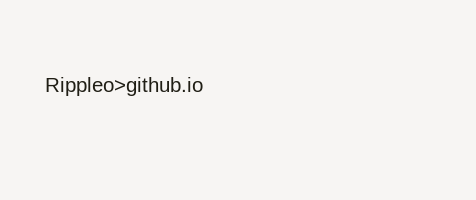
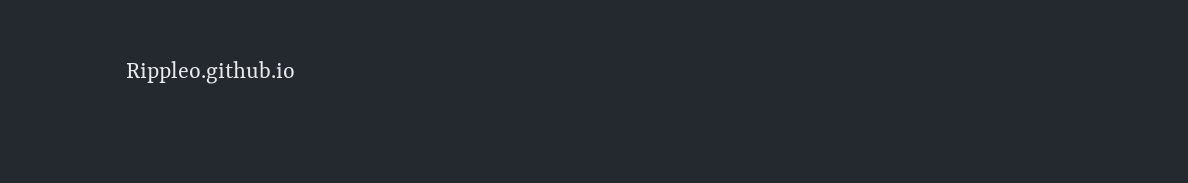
[45,77,203,96] Rippleo>github.io -> [126,61,295,84] Rippleo.github.io

